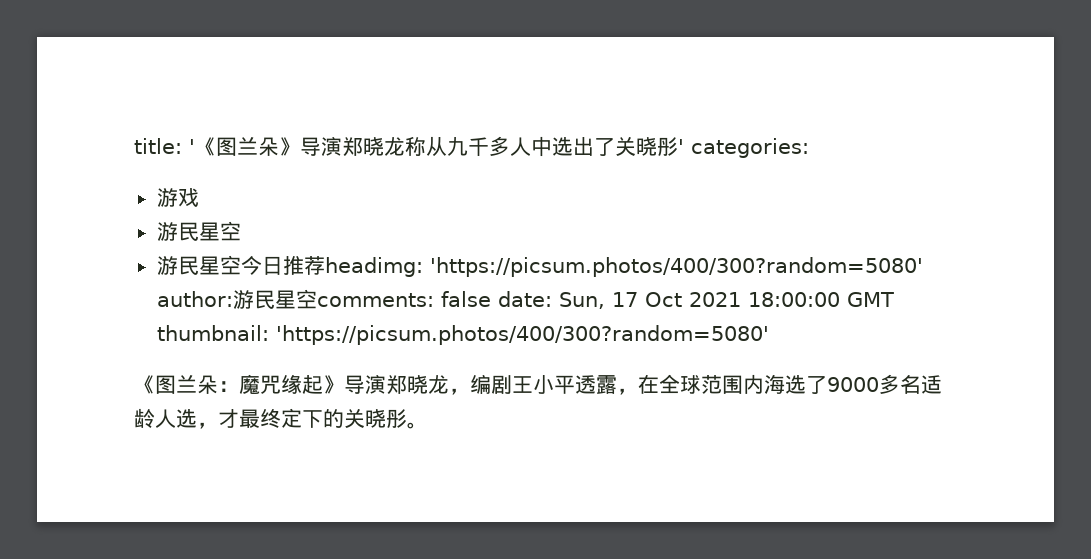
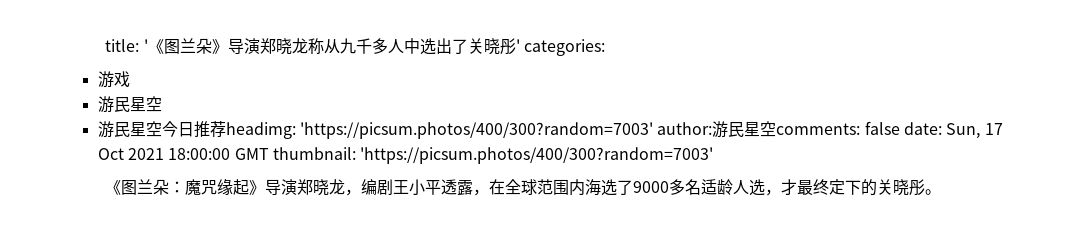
[429,257,923,277] 'https://picsum.photos/400/300?random=5080' -> [299,122,653,139] 'https://picsum.photos/400/300?random=7003'
[275,325,769,345] 'https://picsum.photos/400/300?random=5080' -> [360,147,714,164] 'https://picsum.photos/400/300?random=7003'

